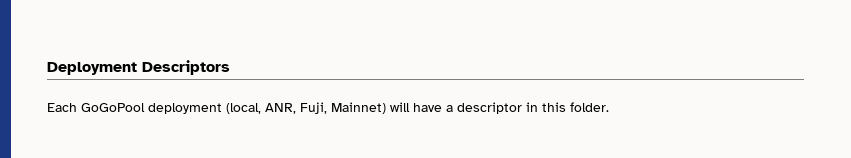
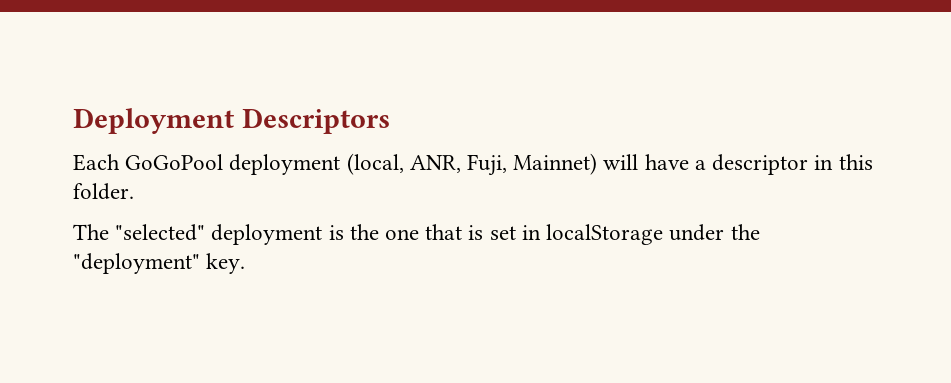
(609, 107) none -> [73,224,760,245] [73,253,246,274] // The "selected" deployment is the one that is set in localStorage under the "deployment" key.

